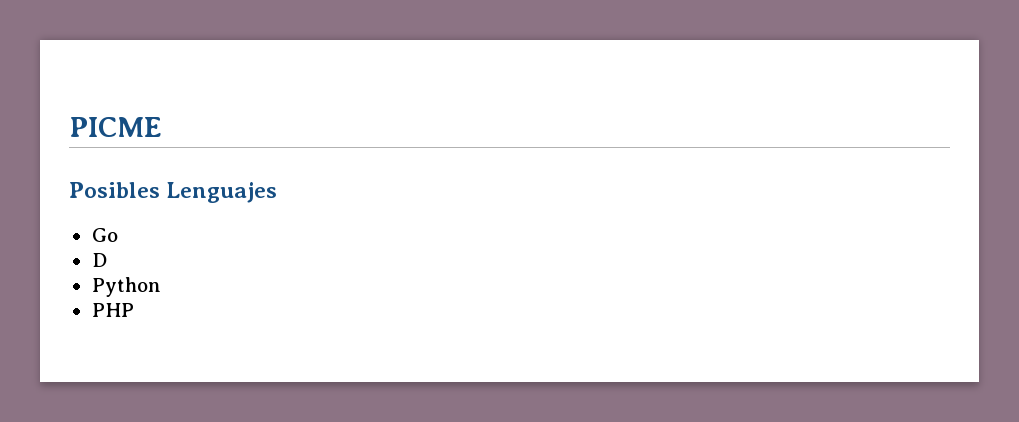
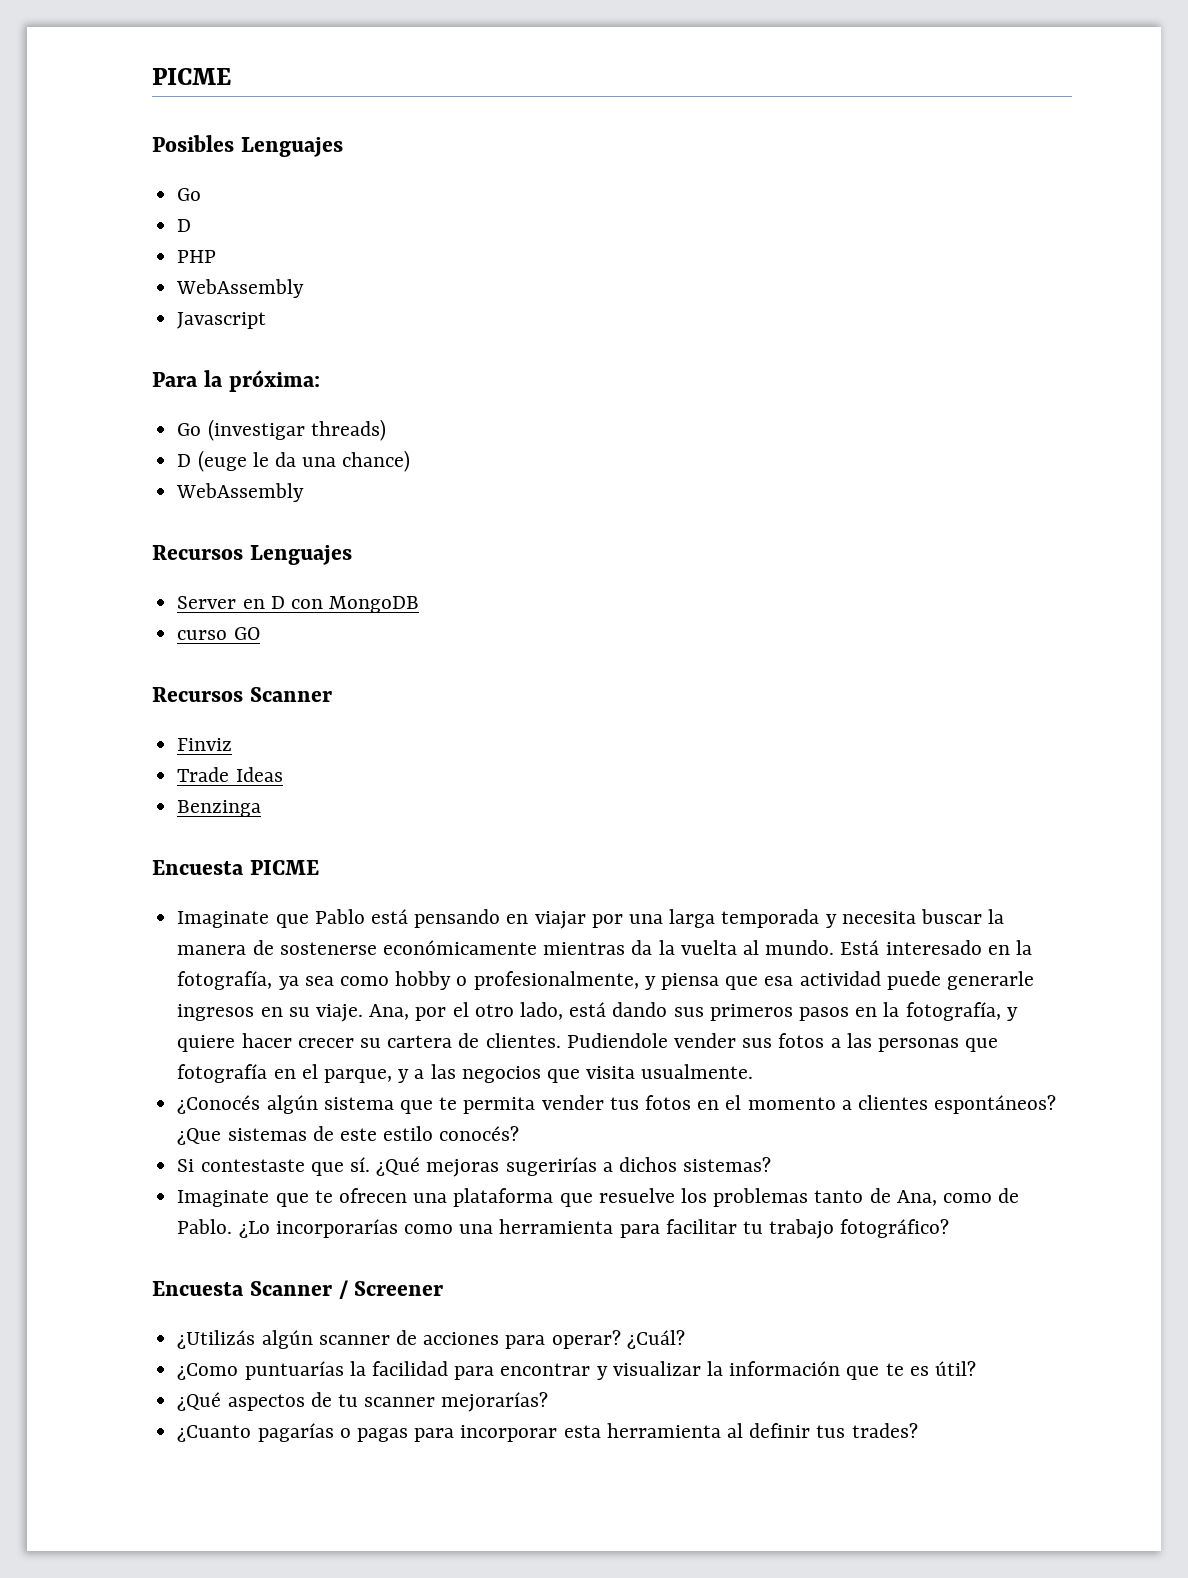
[91,277,161,297] [91,303,134,317] Python // PHP -> [177,250,217,263] [176,279,305,298] [177,312,267,329] [152,370,320,392] [177,419,386,441] [177,450,411,472] [176,483,305,502] [152,545,352,565] [177,596,420,613] [177,627,260,640] [152,687,332,702] [177,738,233,751] [177,767,283,782] [177,800,262,817] [152,860,319,875] [177,909,1005,929] [177,940,1033,955] [177,971,1035,990] [177,1002,1018,1022] [177,1033,999,1052] [177,1064,754,1083] [177,1095,1057,1114] [177,1126,520,1145] [177,1157,772,1177] [177,1188,1020,1207] [177,1219,950,1239] [152,1280,444,1299] [177,1330,685,1349] [177,1361,977,1380] [177,1392,549,1412] [177,1423,918,1442] PHP // WebAssembly // Javascript // Para la próxima: // Go (investigar threads) // D (euge le da una chance) // WebAssembly // Recursos Lenguajes // Server en D con MongoDB // curso GO // Recursos Scanner // Finviz // Trade Ideas // Benzinga // Encuesta PICME // Imaginate que Pablo está pensando en viajar por una larga temporada y necesita buscar la manera de sostenerse económicamente mientras da la vuelta al mundo. Está interesado en la fotografía, ya sea como hobby o profesionalmente, y piensa que esa actividad puede generarle ingresos en su viaje. Ana, por el otro lado, está dando sus primeros pasos en la fotografía, y quiere hacer crecer su cartera de clientes. Pudiendole vender sus fotos a las personas que fotografía en el parque, y a las negocios que visita usualmente. // ¿Conocés algún sistema que te permita vender tus fotos en el momento a clientes espontáneos? ¿Que sistemas de este estilo conocés? // Si contestaste que sí. ¿Qué mejoras sugerirías a dichos sistemas? // Imaginate que te ofrecen una plataforma que resuelve los problemas tanto de Ana, como de Pablo. ¿Lo incorporarías como una herramienta para facilitar tu trabajo fotográfico? // Encuesta Scanner / Screener // ¿Utilizás algún scanner de acciones para operar? ¿Cuál? // ¿Como puntuarías la facilidad para encontrar y visualizar la información que te es útil? // ¿Qué aspectos de tu scanner mejorarías? // ¿Cuanto pagarías o pagas para incorporar esta herramienta al definir tus trades?

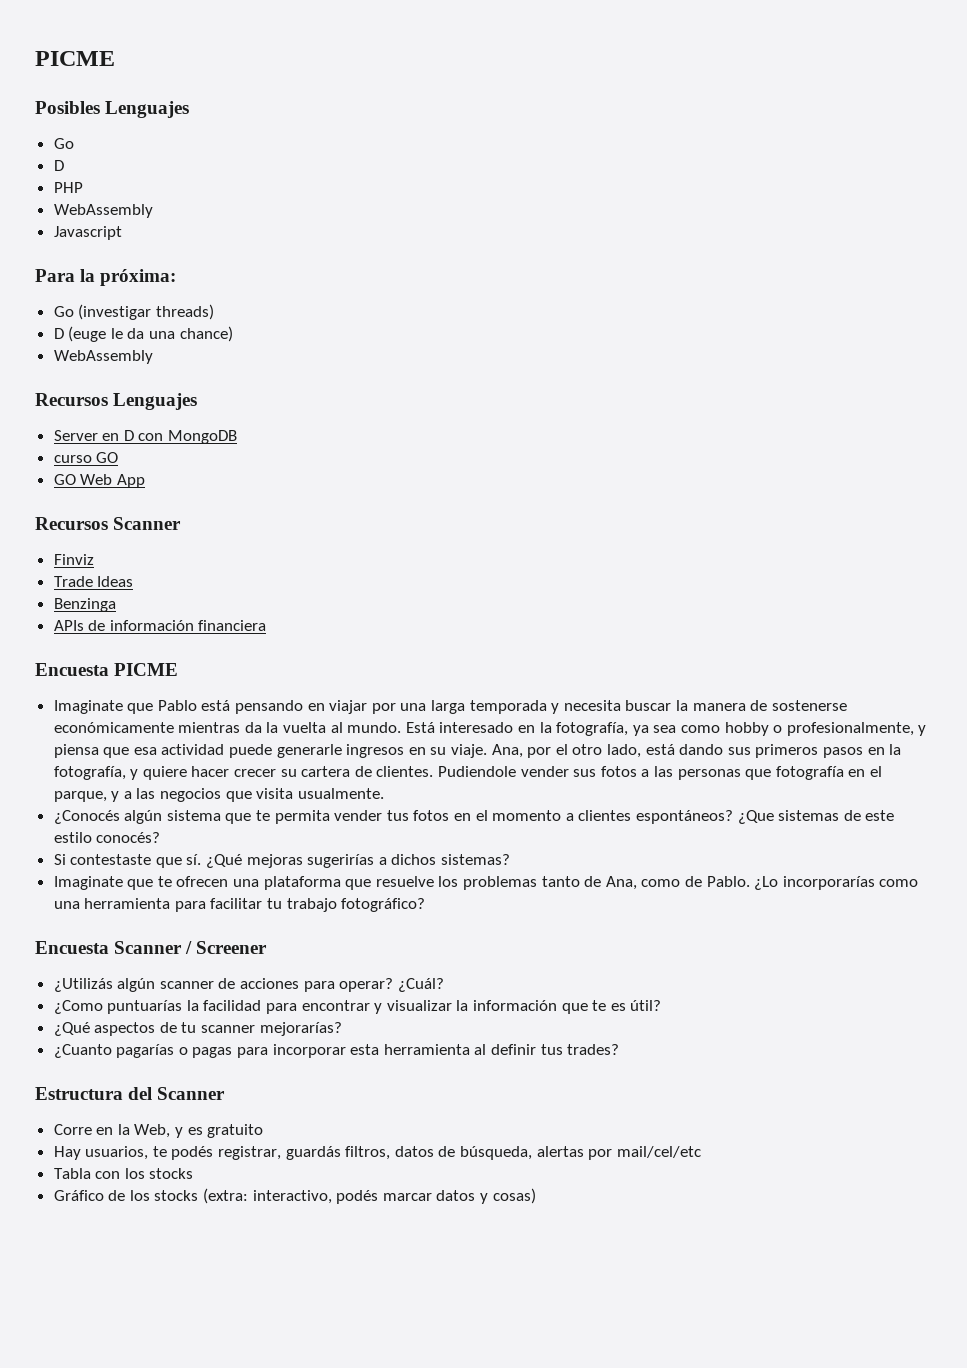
(260, 633) none -> [53,474,145,488] // GO Web App
(262, 808) none -> [53,620,267,631] // APIs de información financiera
(918, 1430) none -> [35,1087,226,1100] [53,1124,264,1138] [53,1146,701,1160] [53,1168,194,1179] [53,1188,536,1204] // Estructura del Scanner // Corre en la Web, y es gratuito // Hay usuarios, te podés registrar, guardás filtros, datos de búsqueda, alertas por mail/cel/etc // Tabla con los stocks // Gráfico de los stocks (extra: interactivo, podés marcar datos y cosas)

